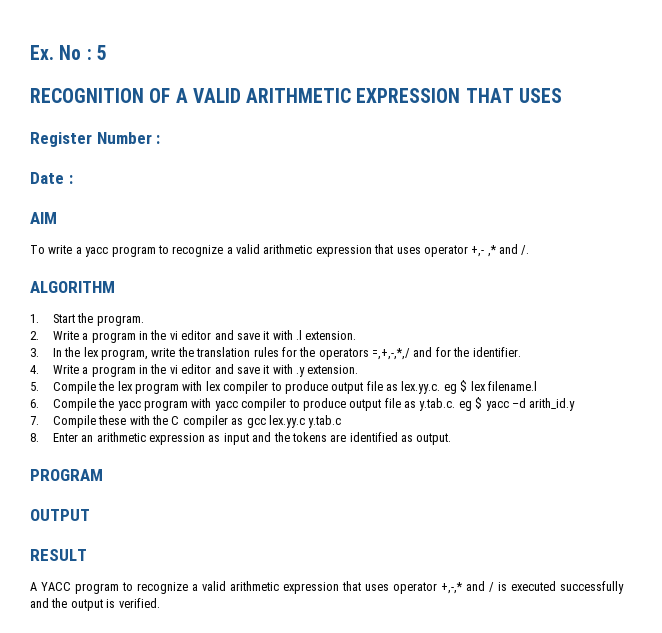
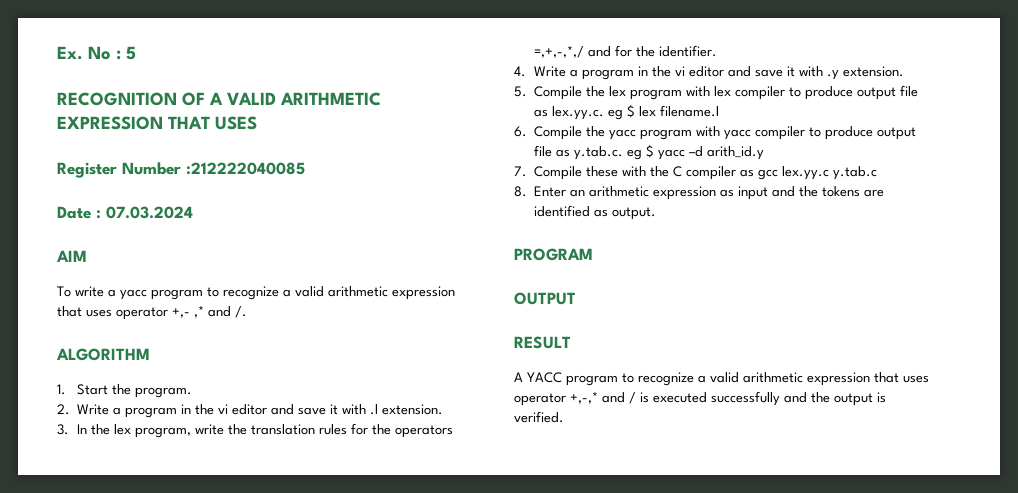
[156,135,161,144] : -> [186,162,305,175] :212222040085
(73, 179) none -> [106,206,193,219] 07.03.2024

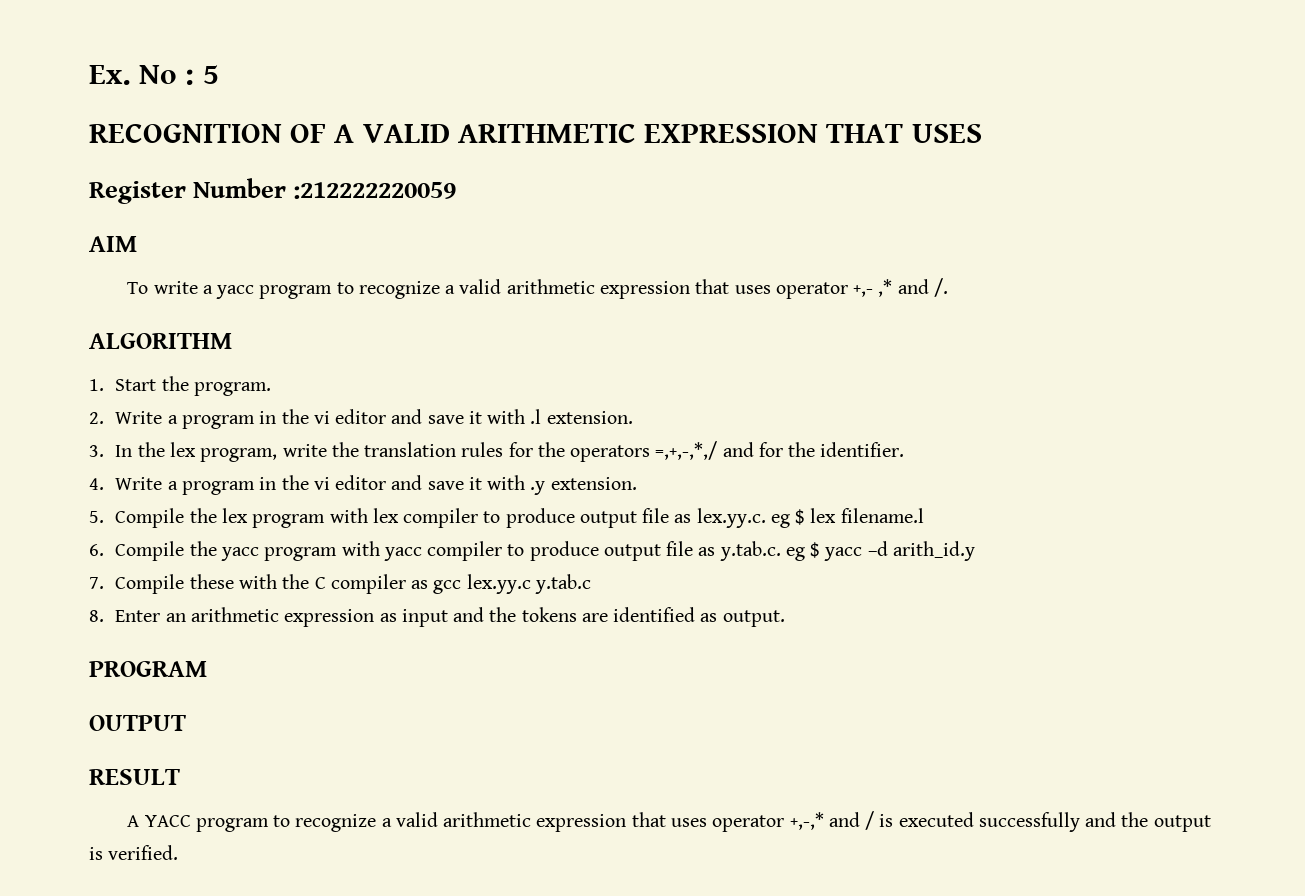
[186,162,305,175] [57,206,193,219] :212222040085 // Date : 07.03.2024 -> [293,182,457,199] :212222220059

